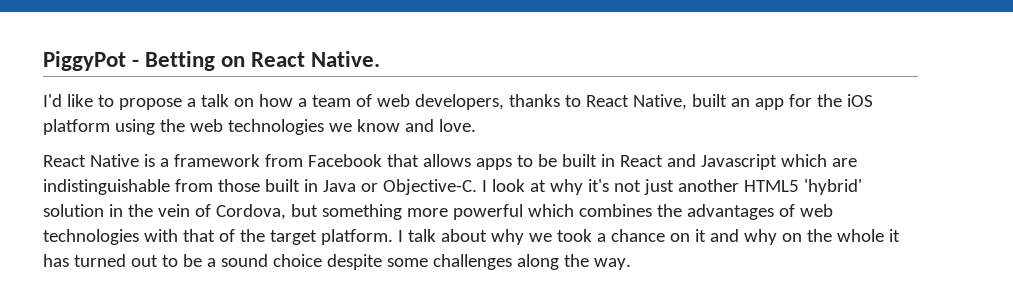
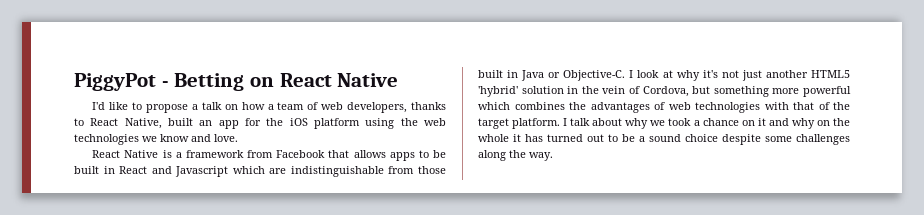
[311,51,381,67] Native. -> [337,73,399,87] Native

